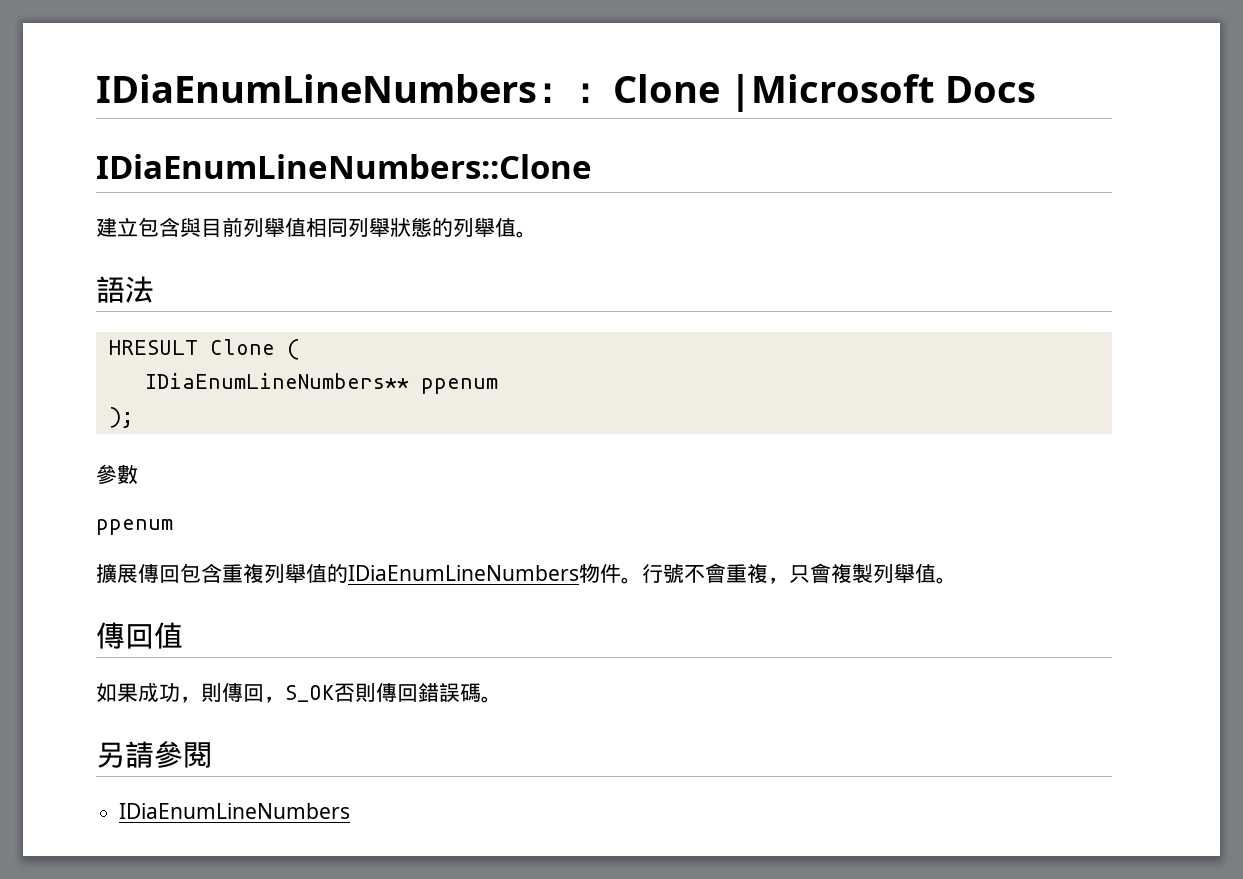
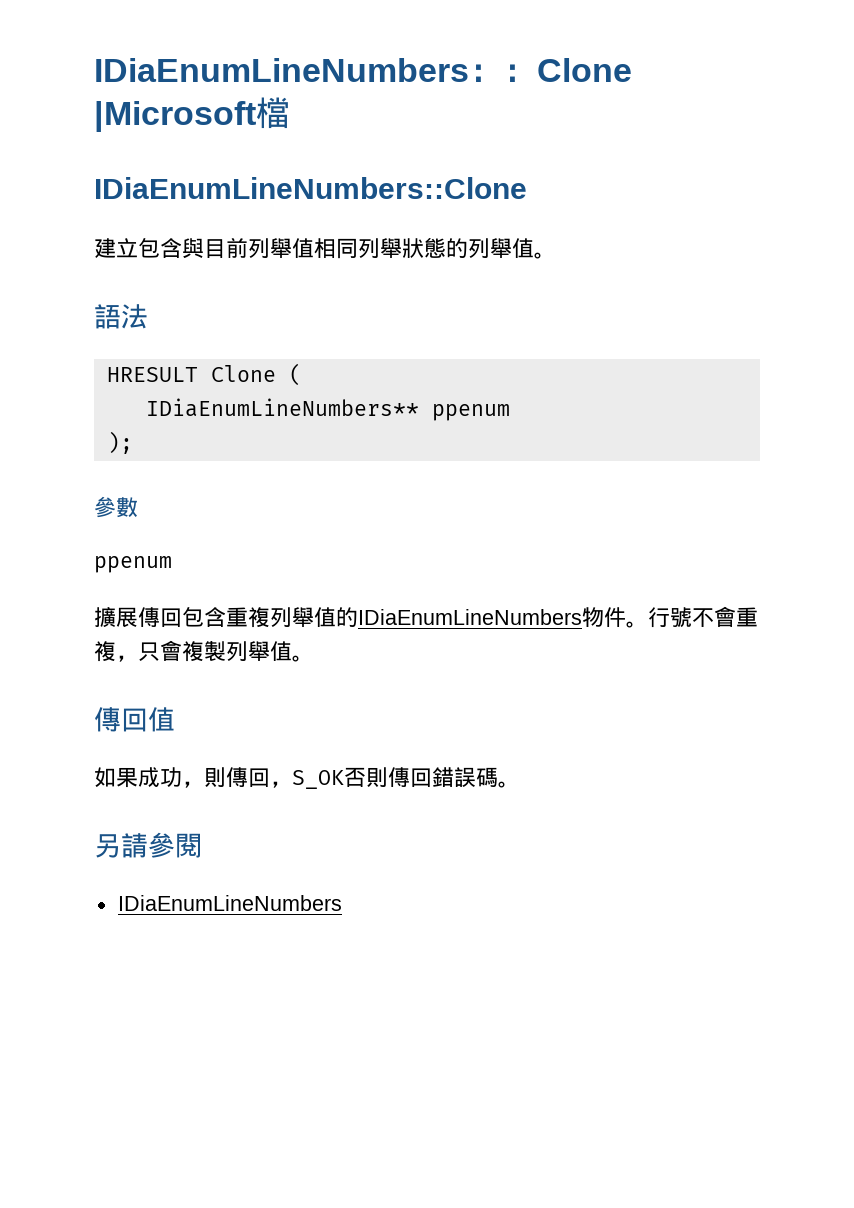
[944,76,1036,103] Docs -> [256,97,290,129] 檔

